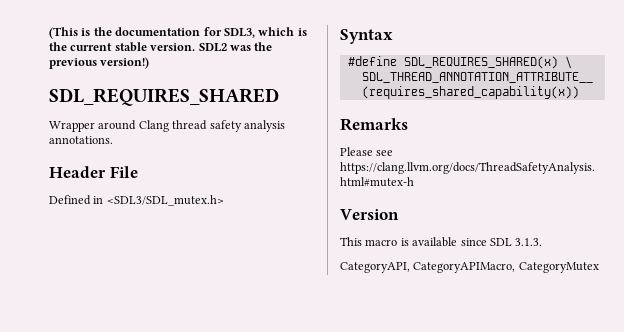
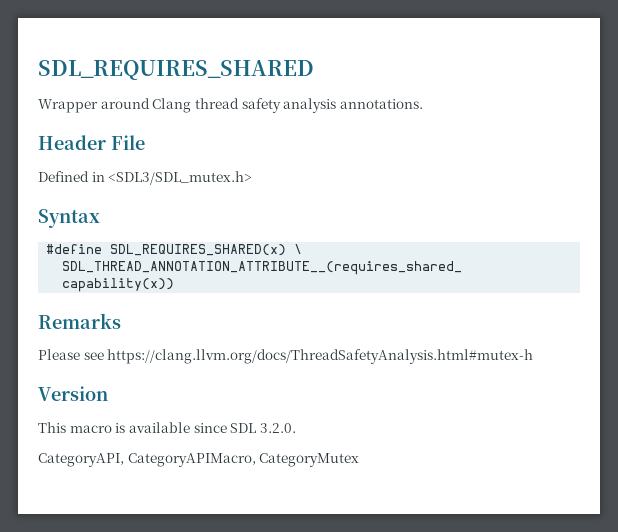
[49,27,307,39] [49,42,273,52] [49,57,150,69] (This is the documentation for SDL3, which is the current stable version. SDL2 was the previous version!) // -> (38, 70) none
[515,238,543,246] 3.1.3. -> [259,423,296,433] 3.2.0.

